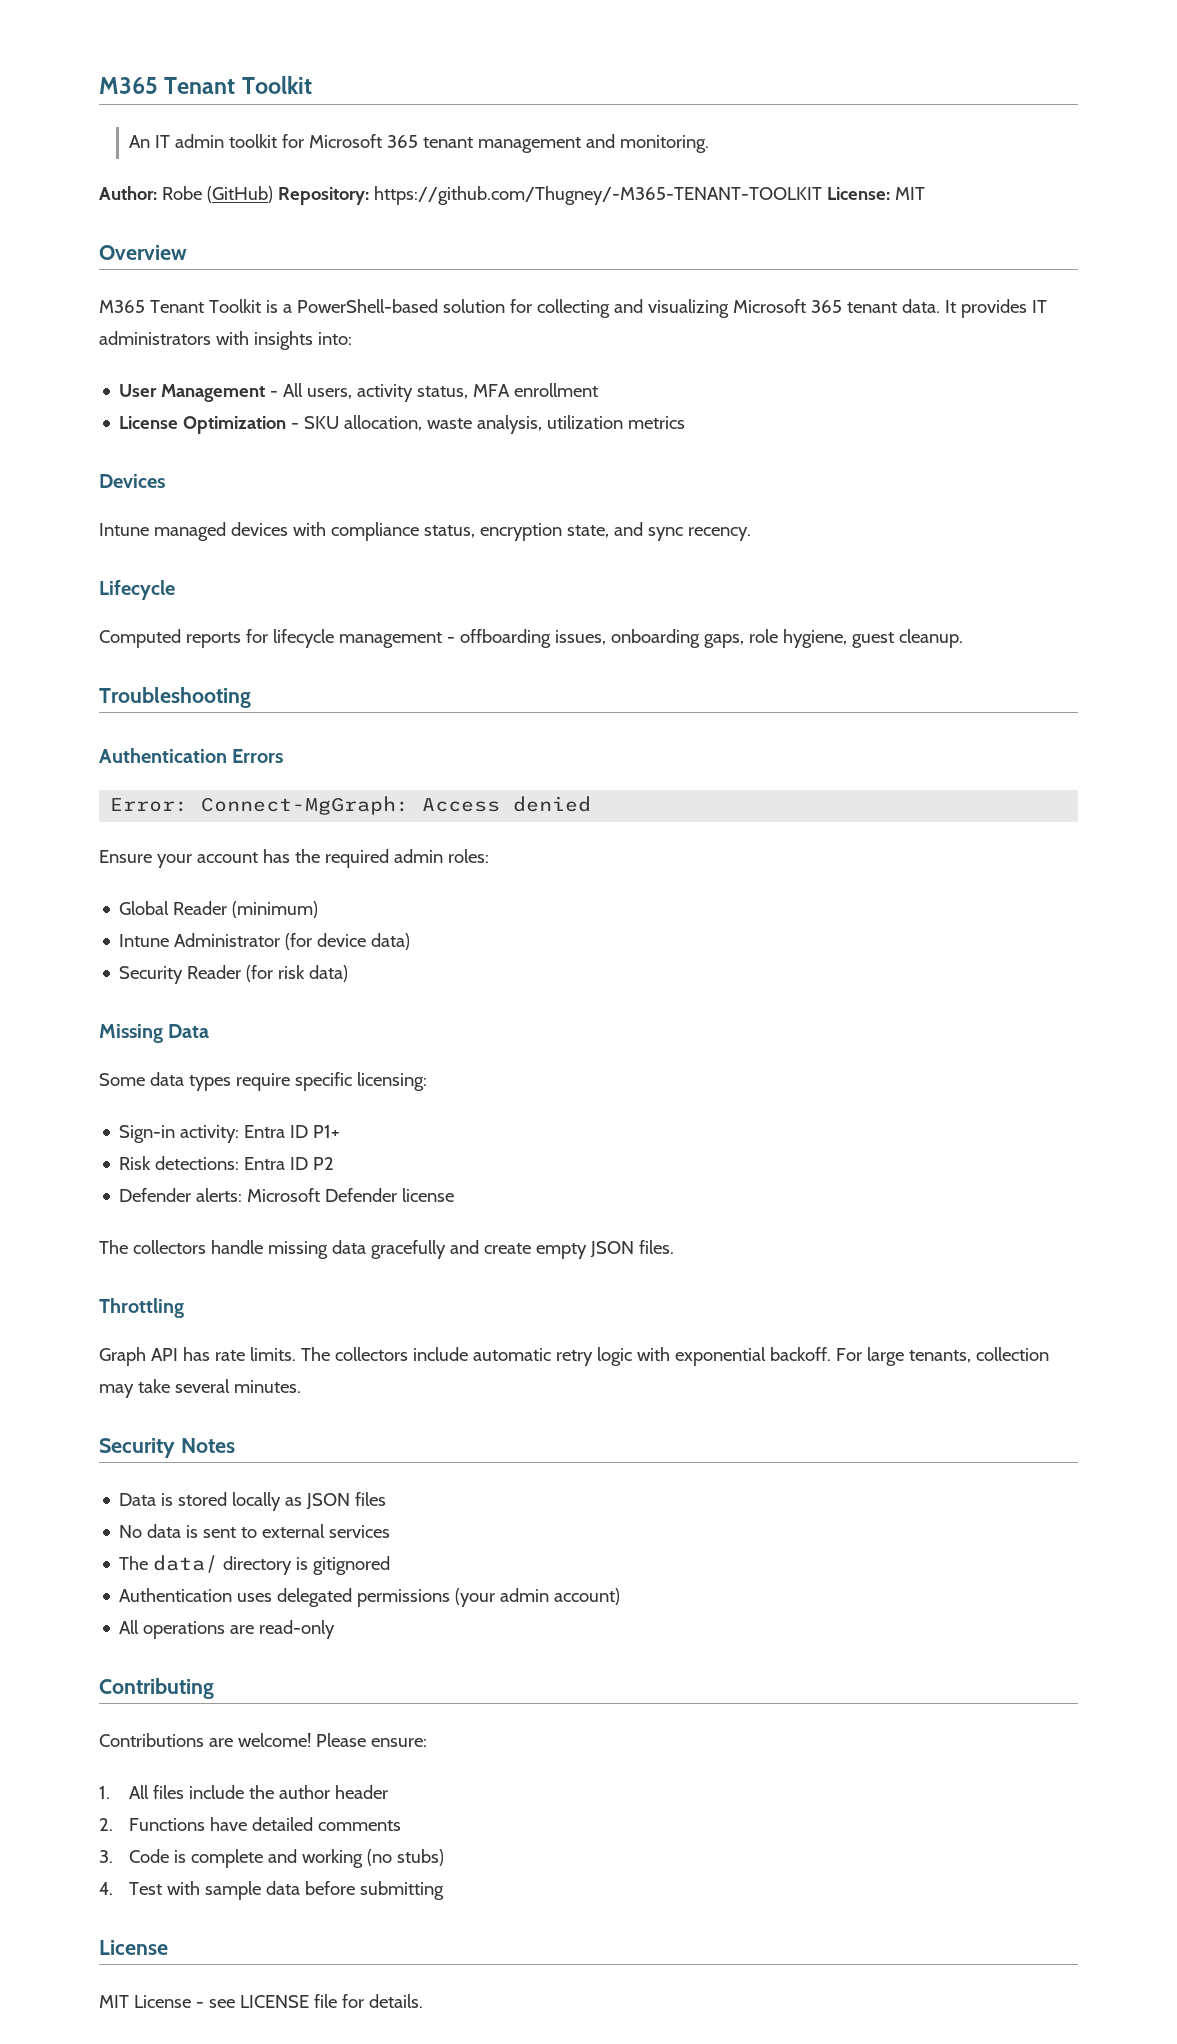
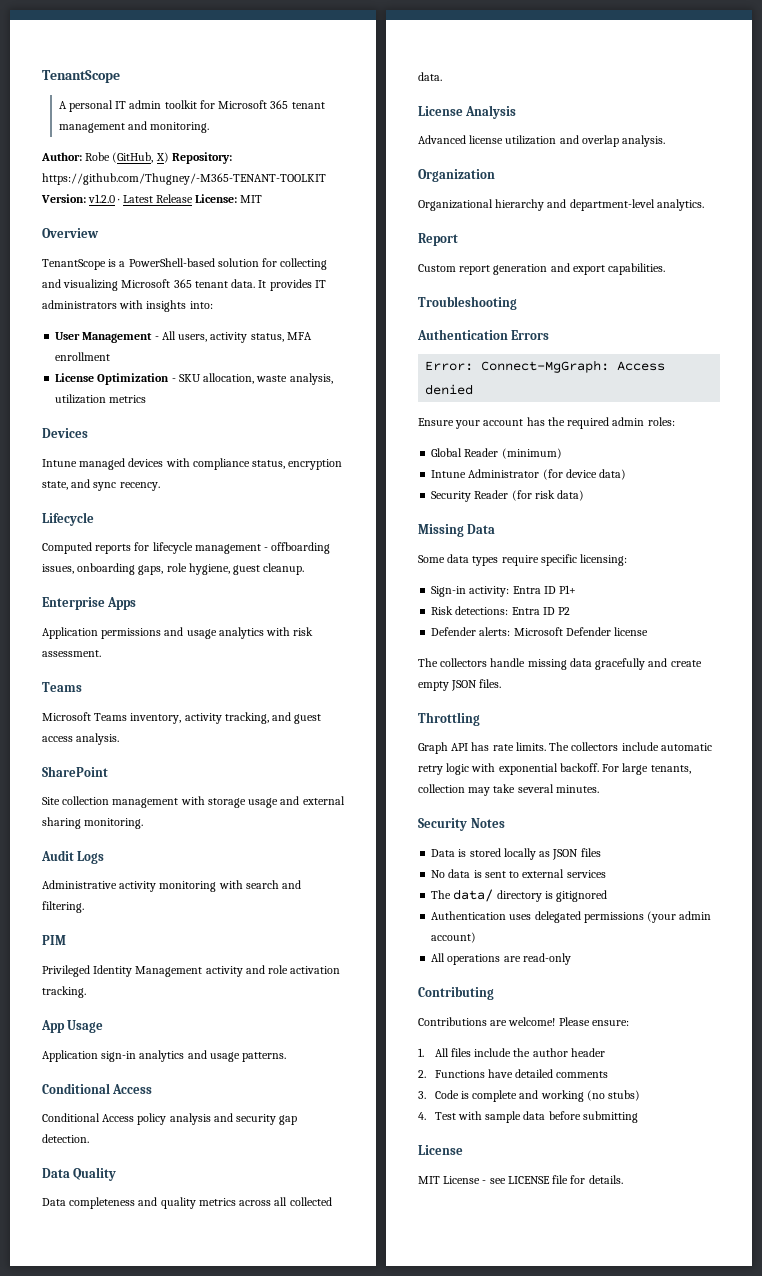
[99,76,312,94] [128,135,150,148] M365 Tenant Toolkit // An -> [42,70,120,83] [58,100,113,112] TenantScope // A personal
[206,186,822,205] (GitHub) Repository: https://github.com/Thugney/-M365-TENANT-TOOLKIT -> [112,152,232,164] [42,173,326,185] [41,194,193,203] (GitHub, X) Repository: https://github.com/Thugney/-M365-TENANT-TOOLKIT Version: v1.2.0 · Latest Release
[99,299,261,313] M365 Tenant Toolkit -> [42,259,106,270] TenantScope
(963, 638) none -> [42,597,137,610] [42,627,314,639] [42,650,101,657] [42,682,82,692] [42,712,322,724] [42,733,120,745] [42,766,108,777] [42,796,345,808] [42,817,144,829] [41,850,105,864] [42,880,302,892] [42,901,84,913] [42,935,66,945] [42,965,341,977] [42,986,86,998] [41,1020,104,1033] [42,1050,287,1062] [42,1083,153,1094] [42,1113,298,1125] [42,1134,89,1143] [42,1167,117,1181] [42,1197,332,1209] [418,72,442,81] [418,105,517,119] [418,135,666,147] [418,169,495,182] [418,199,704,211] [418,233,458,246] [418,263,666,275] // Enterprise Apps // Application permissions and usage analytics with risk assessment. // Teams // Microsoft Teams inventory, activity tracking, and guest access analysis. // SharePoint // Site collection management with storage usage and external sharing monitoring. // Audit Logs // Administrative activity monitoring with search and filtering. // PIM // Privileged Identity Management activity and role activation tracking. // App Usage // Application sign-in analytics and usage patterns. // Conditional Access // Conditional Access policy analysis and security gap detection. // Data Quality // Data completeness and quality metrics across all collected data. // License Analysis // Advanced license utilization and overlap analysis. // Organization // Organizational hierarchy and department-level analytics. // Report // Custom report generation and export capabilities.

